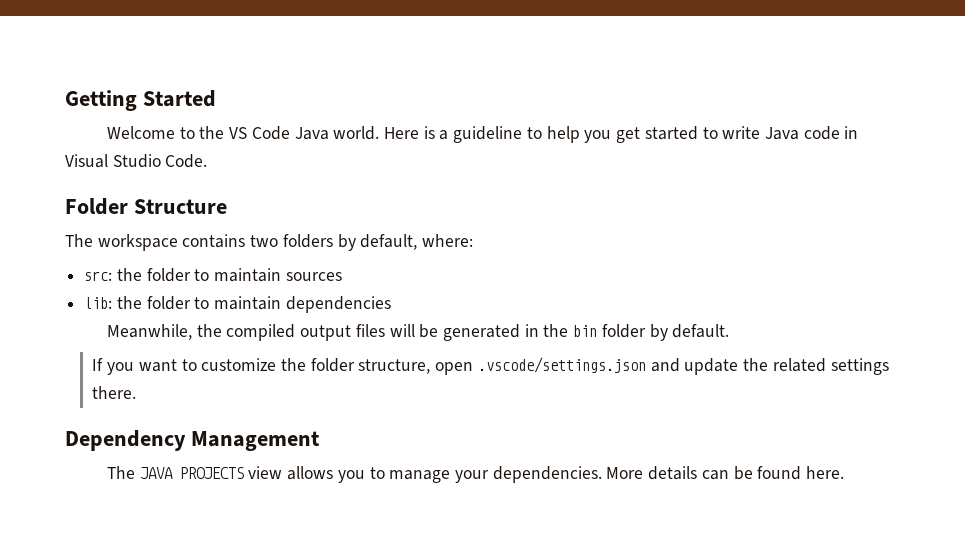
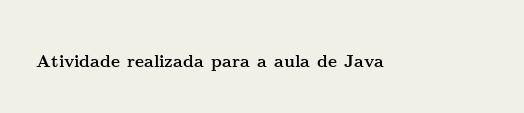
[65,90,216,111] [106,126,859,143] [65,154,208,168] [65,198,227,215] [65,234,474,251] [84,268,342,282] [84,296,391,313] [106,324,730,341] [92,357,889,375] [92,386,137,399] [65,430,320,451] [106,466,845,483] Getting Started // Welcome to the VS Code Java world. Here is a guideline to help you get started to write Java code in Visual Studio Code. // Folder Structure // The workspace contains two folders by default, where: // src: the folder to maintain sources // lib: the folder to maintain dependencies // Meanwhile, the compiled output files will be generated in the bin folder by default. // If you want to customize the folder structure, open .vscode/settings.json and update the related settings there. // Dependency Management // The JAVA PROJECTS view allows you to manage your dependencies. More details can be found here. -> [36,55,384,71] Atividade realizada para a aula de Java

